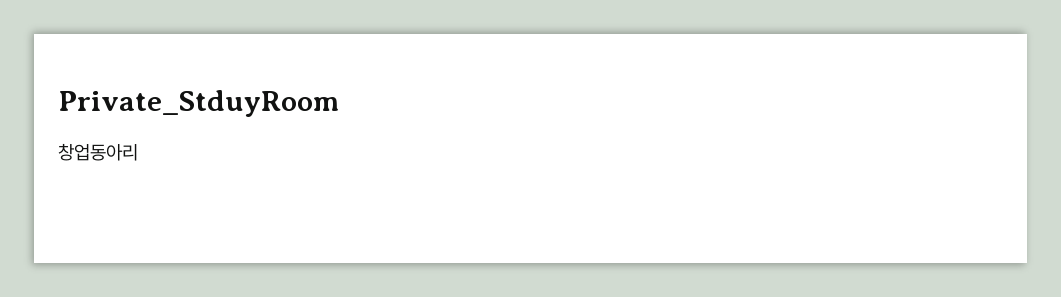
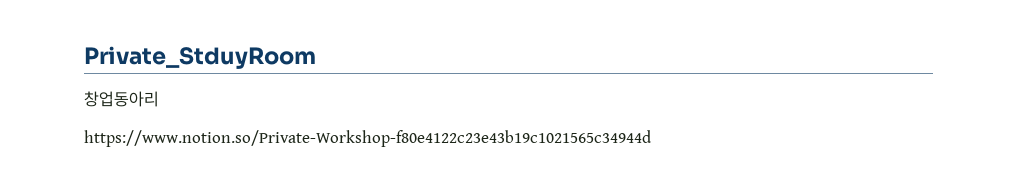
(138, 152) none -> [84,130,651,147] // https://www.notion.so/Private-Workshop-f80e4122c23e43b19c1021565c34944d

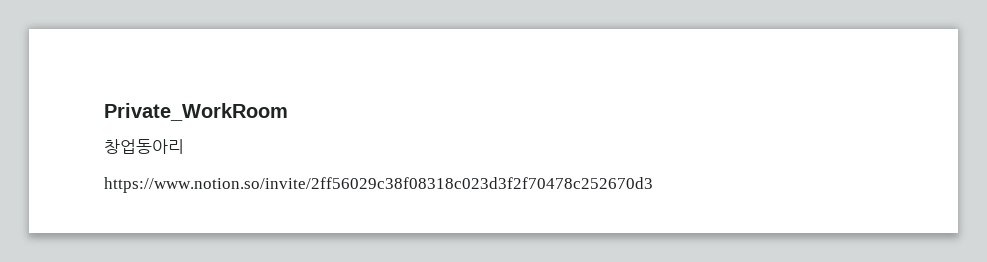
[84,46,316,69] Private_StduyRoom -> [104,103,288,121] Private_WorkRoom
[84,130,651,147] https://www.notion.so/Private-Workshop-f80e4122c23e43b19c1021565c34944d -> [104,177,653,193] https://www.notion.so/invite/2ff56029c38f08318c023d3f2f70478c252670d3

